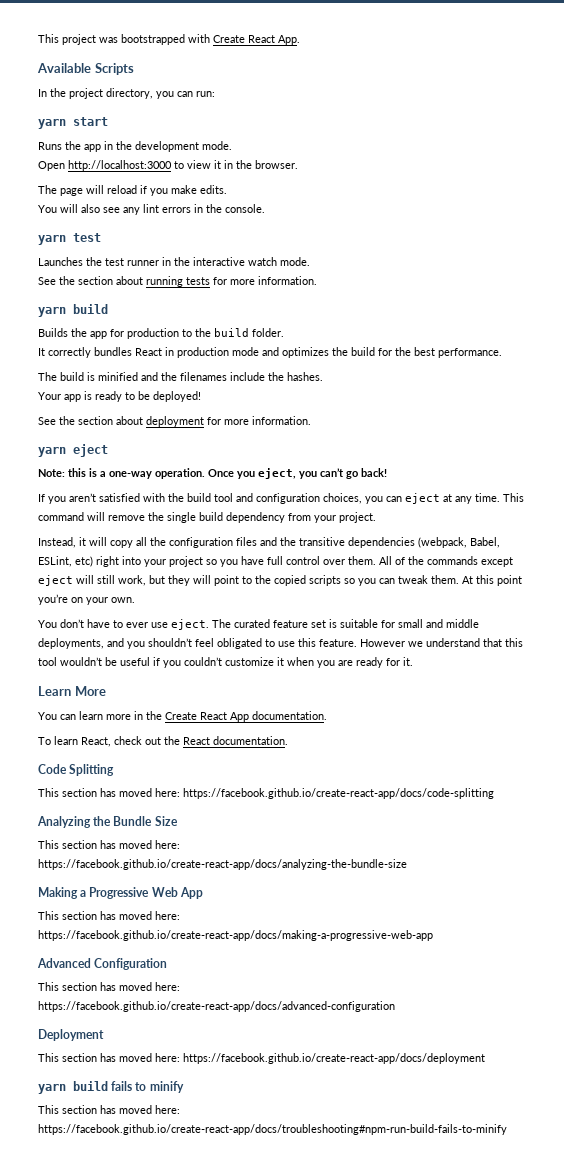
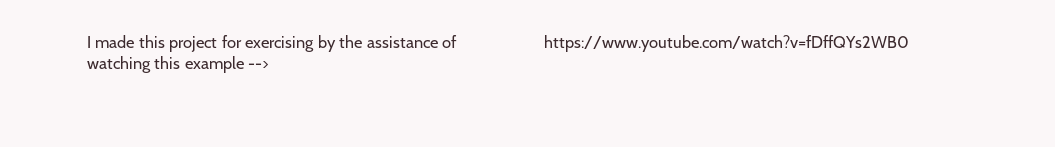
[38,34,300,45] [37,63,134,75] [38,88,215,99] [38,117,108,129] [38,141,232,152] [38,160,298,171] [38,185,227,196] [38,204,265,215] [38,233,101,245] [38,257,310,266] [38,276,317,287] [38,304,108,317] [38,328,284,339] [38,347,502,358] [38,372,323,381] [38,391,201,402] [38,416,311,427] [38,444,108,457] [38,468,387,479] [38,493,524,504] [38,512,376,523] [38,537,500,548] [38,556,513,567] [38,575,522,586] [38,594,135,605] [38,619,479,630] [38,638,523,649] [38,657,413,668] [38,686,106,696] [38,711,327,722] [38,736,288,747] [38,764,115,776] [38,788,494,799] [37,816,178,828] [38,840,180,849] [38,859,407,870] [38,887,203,899] [38,911,180,920] [38,930,433,941] [37,958,168,970] [38,982,180,991] [38,1001,395,1012] [38,1029,104,1041] [38,1053,485,1064] [38,1081,184,1094] [38,1105,180,1114] [38,1124,507,1135] This project was bootstrapped with Create React App. // Available Scripts // In the project directory, you can run: // yarn start // Runs the app in the development mode. // Open http://localhost:3000 to view it in the browser. // The page will reload if you make edits. // You will also see any lint errors in the console. // yarn test // Launches the test runner in the interactive watch mode. // See the section about running tests for more information. // yarn build // Builds the app for production to the build folder. // It correctly bundles React in production mode and optimizes the build for the best performance. // The build is minified and the filenames include the hashes. // Your app is ready to be deployed! // See the section about deployment for more information. // yarn eject // Note: this is a one-way operation. Once you eject, you can’t go back! // If you aren’t satisfied with the build tool and configuration choices, you can eject at any time. This command will remove the single build dependency from your project. // Instead, it will copy all the configuration files and the transitive dependencies (webpack, Babel, ESLint, etc) right into your project so you have full control over them. All of the commands except eject will still work, but they will point to the copied scripts so you can tweak them. At this point you’re on your own. // You don’t have to ever use eject. The curated feature set is suitable for small and middle deployments, and you shouldn’t feel obligated to use this feature. However we understand that this tool wouldn’t be useful if you couldn’t customize it when you are ready for it. // Learn More // You can learn more in the Create React App documentation. // To learn React, check out the React documentation. // Code Splitting // This section has moved here: https://facebook.github.io/create-react-app/docs/code-splitting // Analyzing the Bundle Size // This section has moved here: https://facebook.github.io/create-react-app/docs/analyzing-the-bundle-size // Making a Progressive Web App // This section has moved here: https://facebook.github.io/create-react-app/docs/making-a-progressive-web-app // Advanced Configuration // This section has moved here: https://facebook.github.io/create-react-app/docs/advanced-configuration // Deployment // This section has moved here: https://facebook.github.io/create-react-app/docs/deployment // yarn build fails to minify // This section has moved here: https://facebook.github.io/create-react-app/docs/troubleshooting#npm-run-build-fails-to-minify -> [87,35,458,52] [87,56,270,73] [544,35,909,52] I made this project for exercising by the assistance of watching this example --> https://www.youtube.com/watch?v=fDffQYs2WB0

